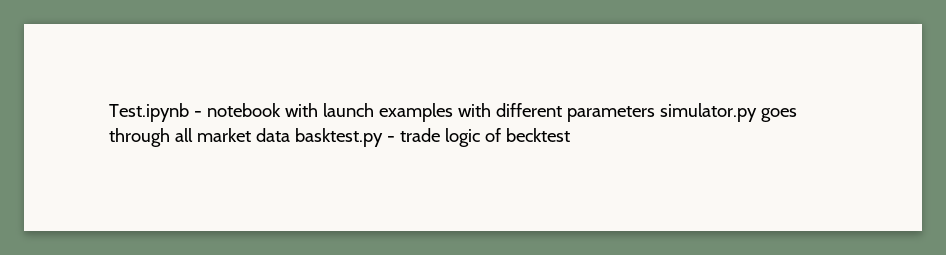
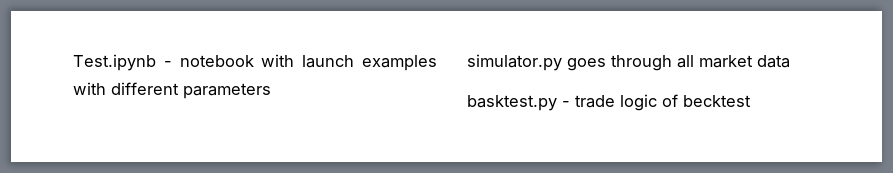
(655, 114) none -> (271, 91) //
(290, 135) none -> (790, 61) //

